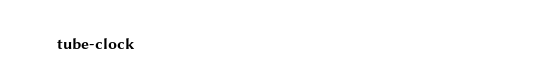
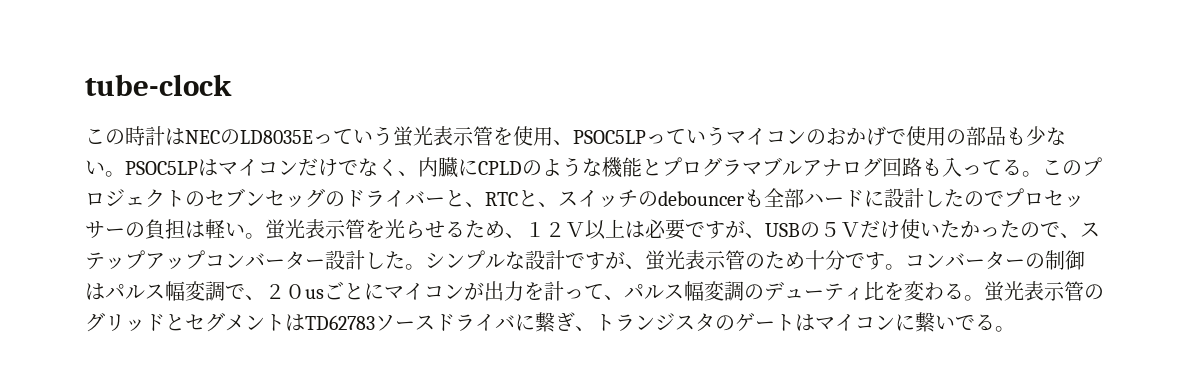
(135, 44) none -> [85,126,1066,147] [85,157,1102,178] [85,188,1084,208] [85,219,1100,240] [85,250,1085,271] [85,281,1104,302] [85,312,1015,332] // この時計はNECのLD8035Eっていう蛍光表示管を使用、PSOC5LPっていうマイコンのおかげで使用の部品も少ない。PSOC5LPはマイコンだけでなく、内臓にCPLDのような機能とプログラマブルアナログ回路も入ってる。このプロジェクトのセブンセッグのドライバーと、RTCと、スイッチのdebouncerも全部ハードに設計したのでプロセッサーの負担は軽い。蛍光表示管を光らせるため、１２Ｖ以上は必要ですが、USBの５Ｖだけ使いたかったので、ステップアップコンバーター設計した。シンプルな設計ですが、蛍光表示管のため十分です。コンバーターの制御はパルス幅変調で、２０usごとにマイコンが出力を計って、パルス幅変調のデューティ比を変わる。蛍光表示管のグリッドとセグメントはTD62783ソースドライバに繋ぎ、トランジスタのゲートはマイコンに繋いでる。

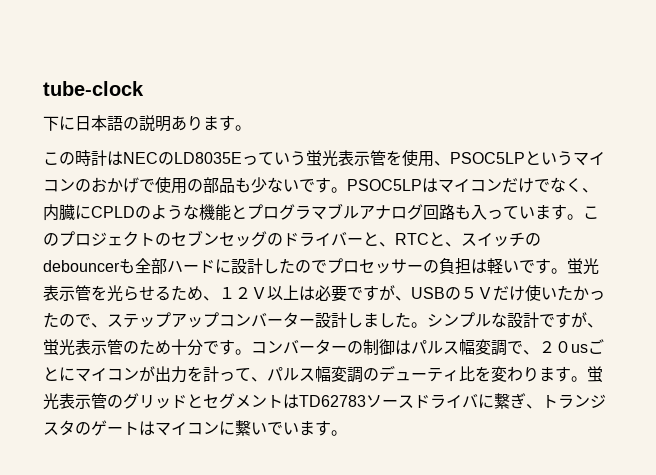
(232, 85) none -> [43,115,251,132] // 下に日本語の説明あります。
[646,129,686,144] って -> [525,151,541,165] と
(105, 167) none -> [299,177,331,193] です
[1002,159,1022,176] る -> [519,204,567,220] います
(245, 229) none -> [519,258,551,274] です
(385, 260) none -> [363,313,395,328] まし
[944,283,964,300] る -> [523,366,571,382] ります
[975,314,995,331] る -> [283,420,331,436] います

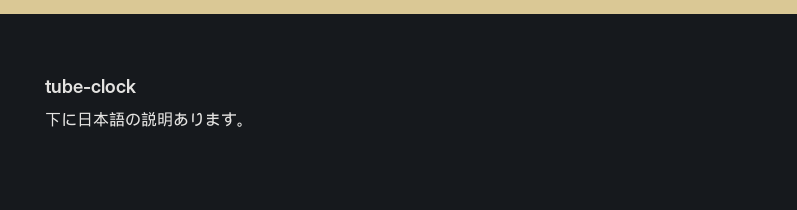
[43,150,605,167] [43,177,598,194] [43,203,599,221] [43,230,541,247] [43,258,599,275] [43,285,605,302] [43,312,603,328] [43,339,604,356] [43,365,603,383] [43,393,606,410] [43,420,347,436] // この時計はNECのLD8035Eっていう蛍光表示管を使用、PSOC5LPというマイコンのおかげで使用の部品も少ないです。PSOC5LPはマイコンだけでなく、内臓にCPLDのような機能とプログラマブルアナログ回路も入っています。このプロジェクトのセブンセッグのドライバーと、RTCと、スイッチのdebouncerも全部ハードに設計したのでプロセッサーの負担は軽いです。蛍光表示管を光らせるため、１２Ｖ以上は必要ですが、USBの５Ｖだけ使いたかったので、ステップアップコンバーター設計しました。シンプルな設計ですが、蛍光表示管のため十分です。コンバーターの制御はパルス幅変調で、２０usごとにマイコンが出力を計って、パルス幅変調のデューティ比を変わります。蛍光表示管のグリッドとセグメントはTD62783ソースドライバに繋ぎ、トランジスタのゲートはマイコンに繋いでいます。 -> (253, 124) none

